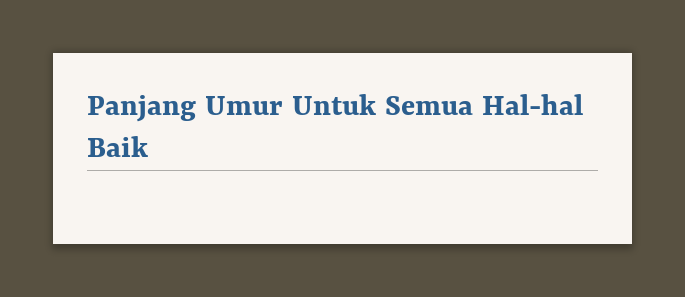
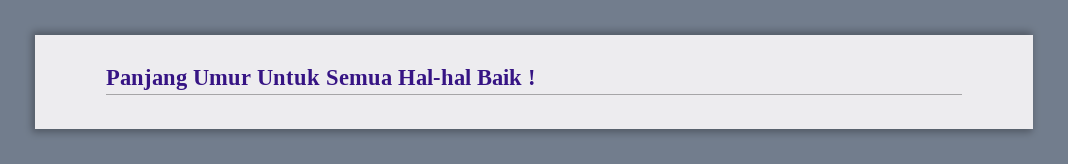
(148, 146) none -> [528,70,537,85] !

